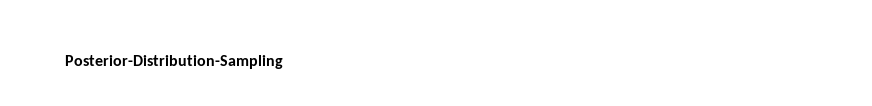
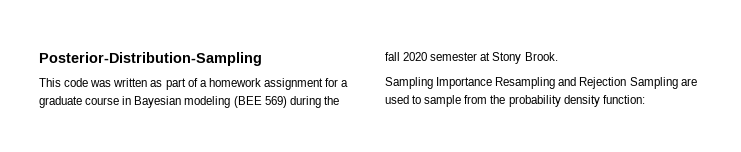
(283, 62) none -> [39,78,349,90] [39,96,339,108] [385,52,558,64] [385,77,697,89] [385,95,645,107] // This code was written as part of a homework assignment for a graduate course in Bayesian modeling (BEE 569) during the fall 2020 semester at Stony Brook. // Sampling Importance Resampling and Rejection Sampling are used to sample from the probability density function:

